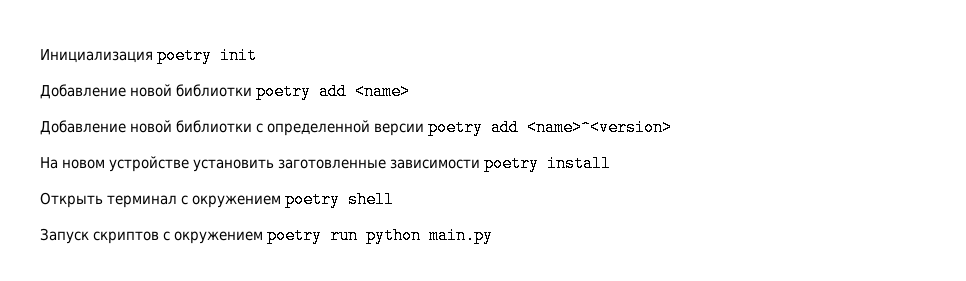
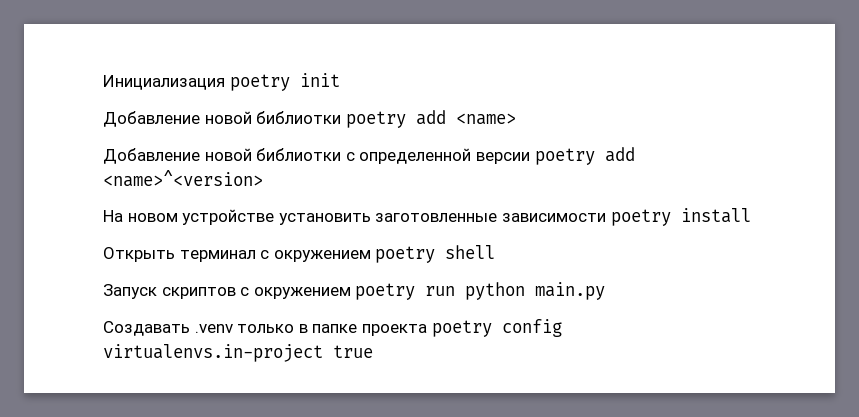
(494, 235) none -> [103,319,562,337] [103,344,373,362] // Создавать .venv только в папке проекта poetry config virtualenvs.in-project true

